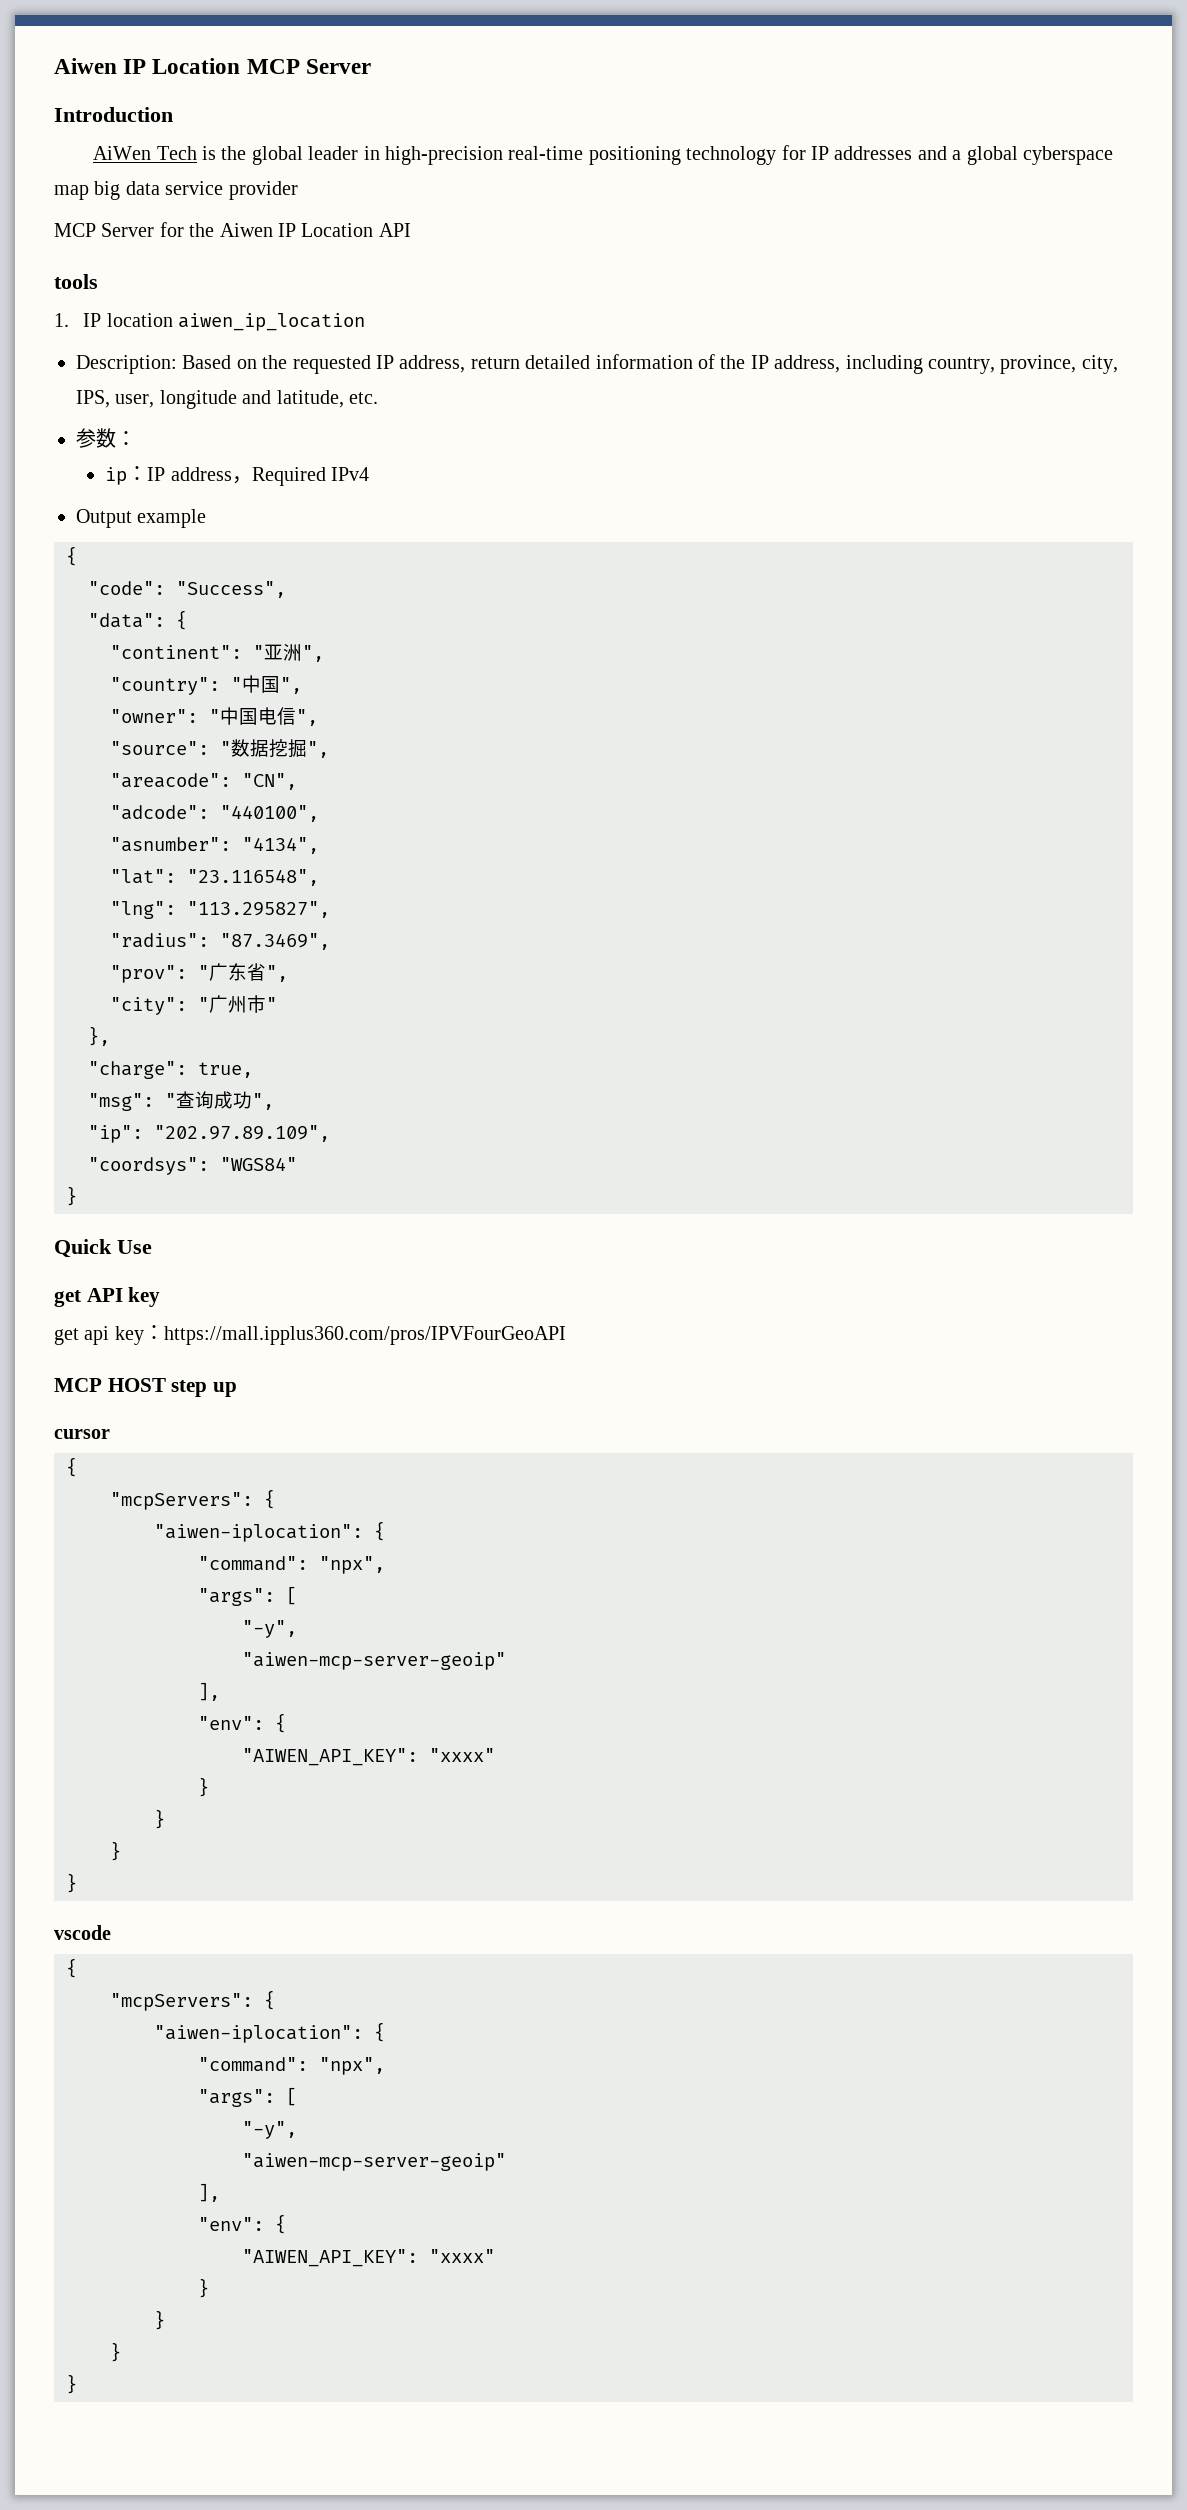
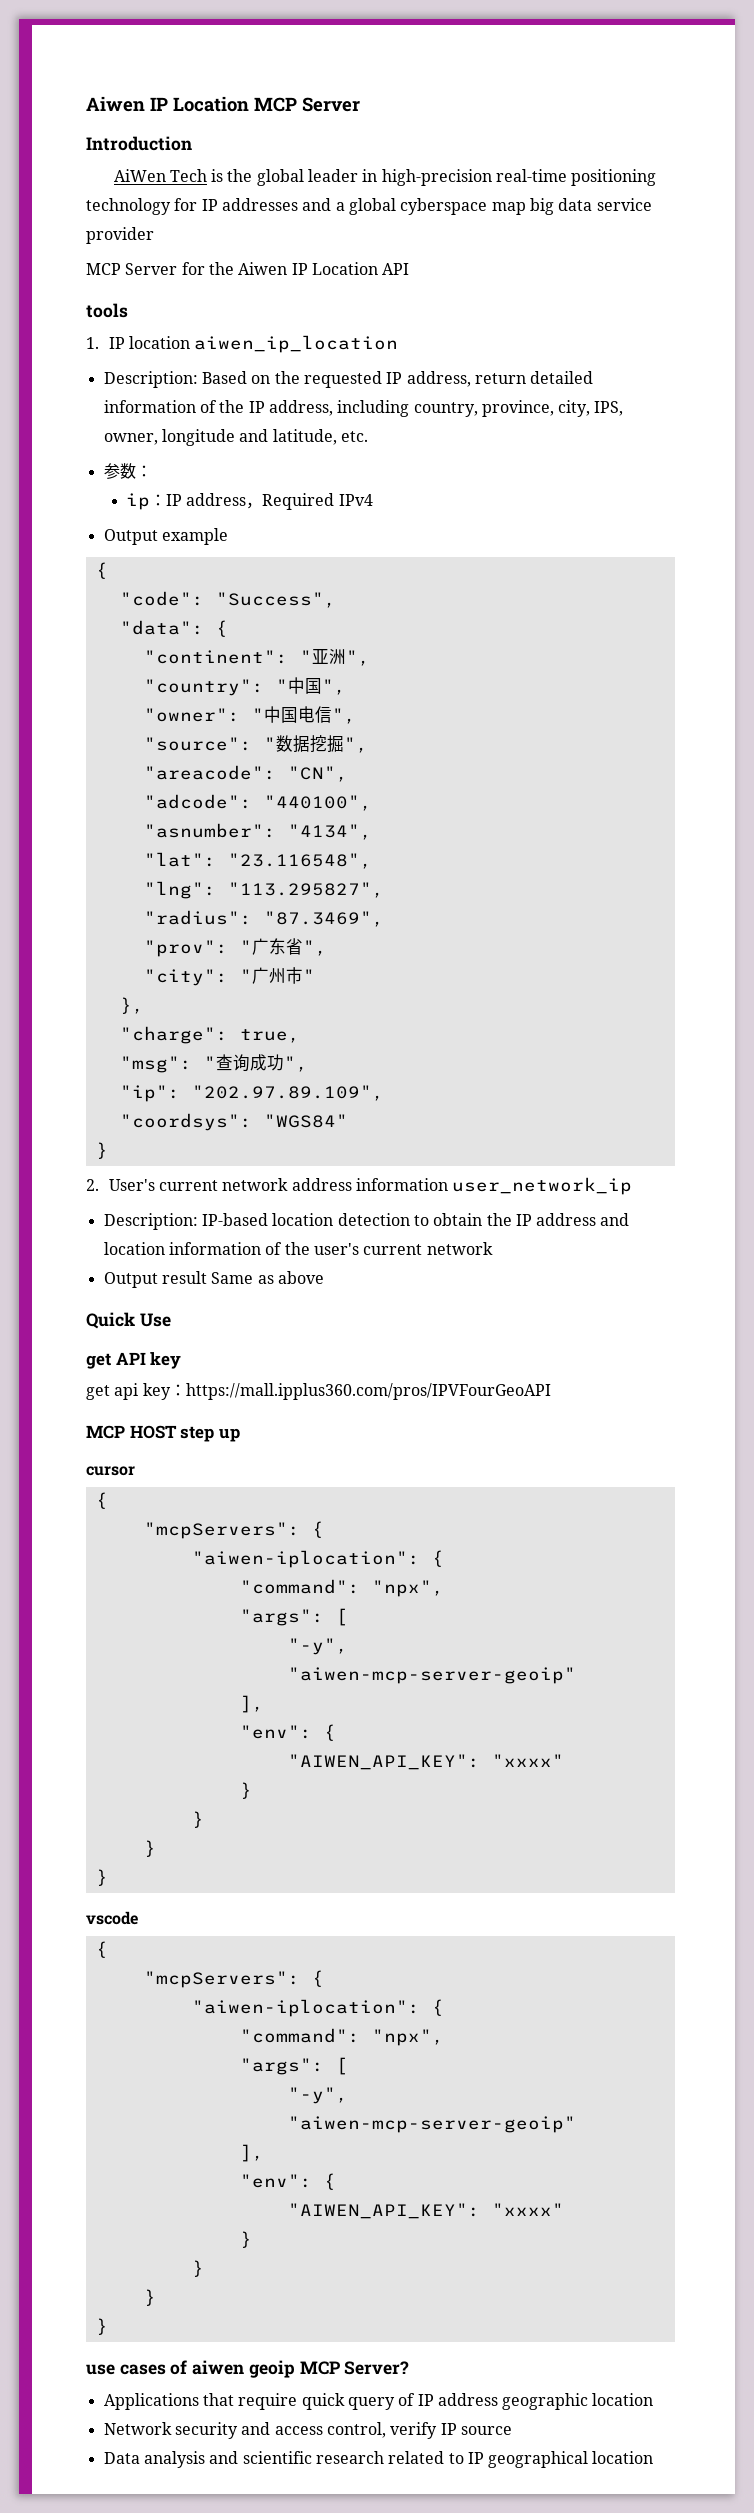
[115,394,155,408] user, -> [103,433,158,445] owner,
(77, 1196) none -> [86,1177,633,1195] [103,1213,630,1230] [103,1242,493,1255] [103,1271,324,1288] // 2. User's current network address information user_network_ip // Description: IP-based location detection to obtain the IP address and location information of the user's current network // Output result Same as above
(77, 2384) none -> [86,2360,410,2378] [103,2393,654,2410] [103,2422,512,2439] [103,2451,654,2468] // use cases of aiwen geoip MCP Server? // Applications that require quick query of IP address geographic location // Network security and access control, verify IP source // Data analysis and scientific research related to IP geographical location

